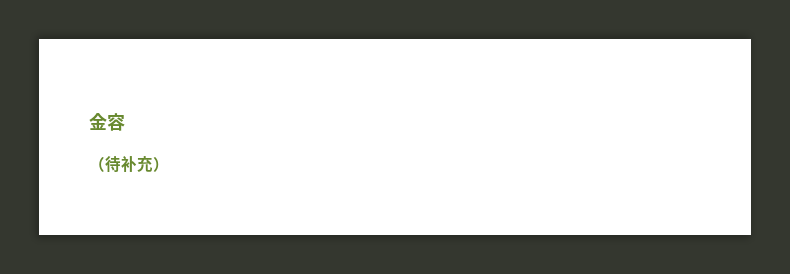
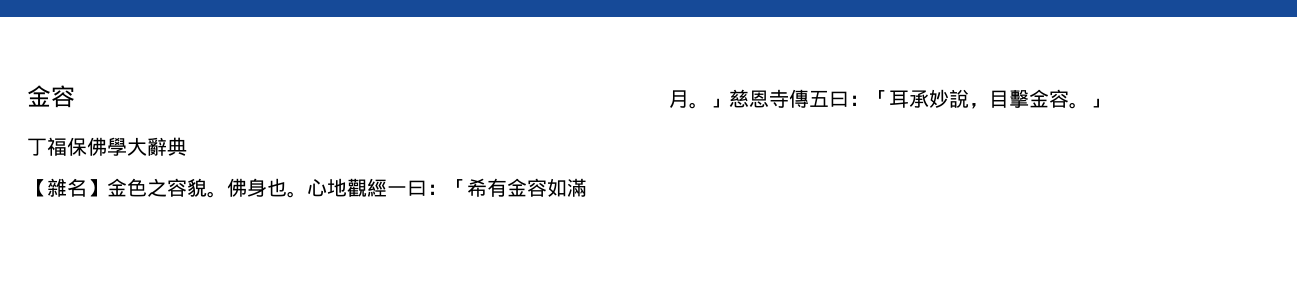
[89,156,169,172] （待补充） -> [27,137,187,156] [27,178,587,198] [669,89,1109,109] 丁福保佛學大辭典 // 【雜名】金色之容貌。佛身也。心地觀經一曰：「希有金容如滿月。」慈恩寺傳五曰：「耳承妙說，目擊金容。」

